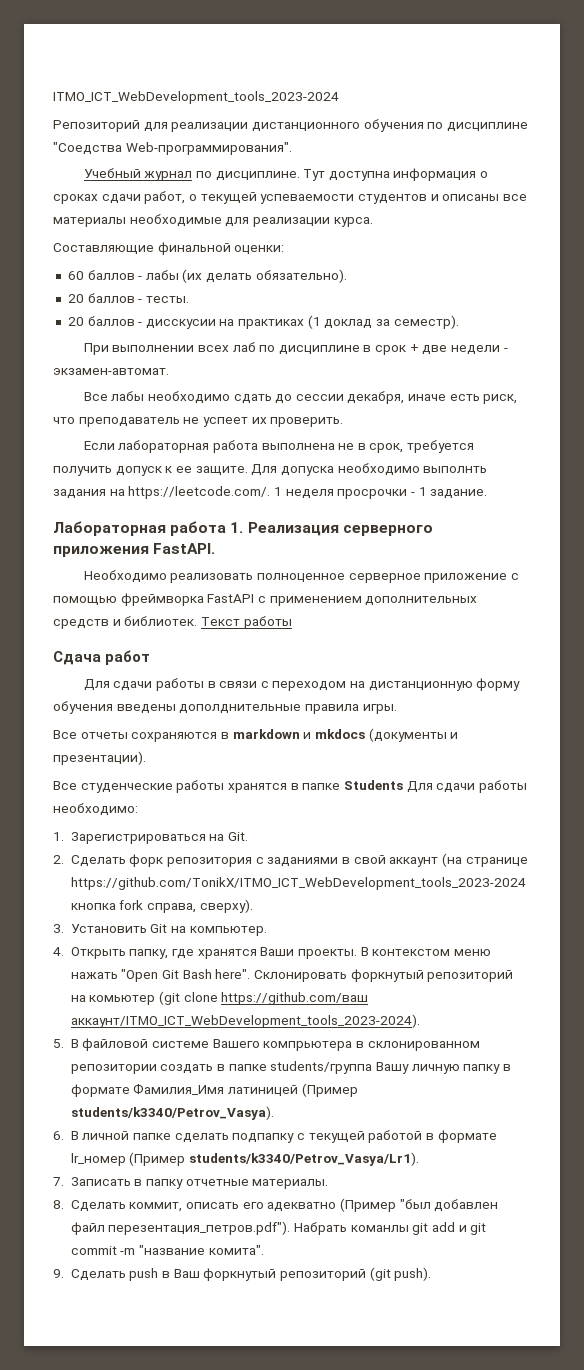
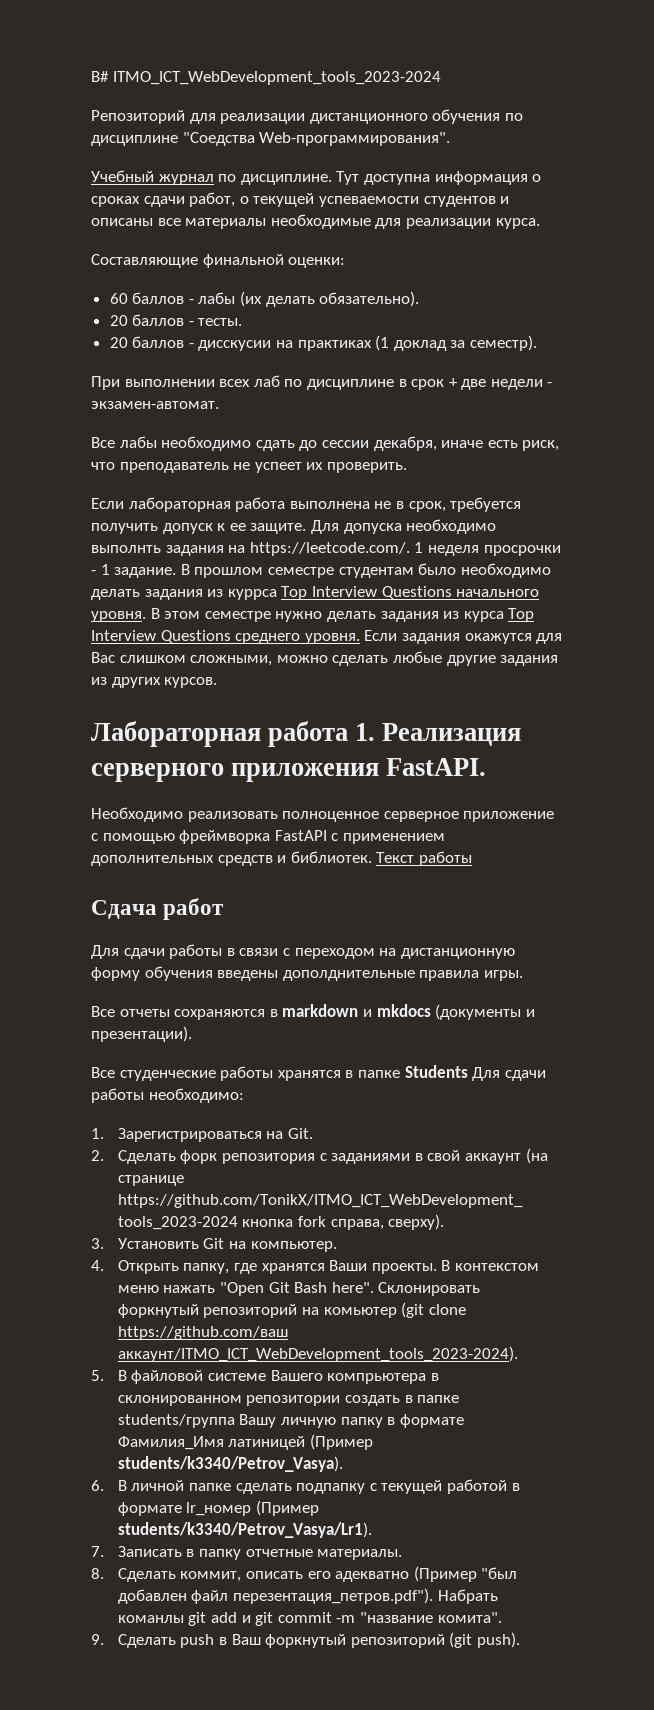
(53, 97) none -> [91,71,109,82] В#
(488, 494) none -> [180,563,551,578] [91,586,540,600] [91,608,535,622] [91,630,563,644] [91,651,559,666] [91,677,218,688] В прошлом семестре студентам было необходимо делать задания из куррса Top Interview Questions начального уровня. В этом семестре нужно делать задания из курса Top Interview Questions среднего уровня. Если задания окажутся для Вас слишком сложными, можно сделать любые другие задания из других курсов.

